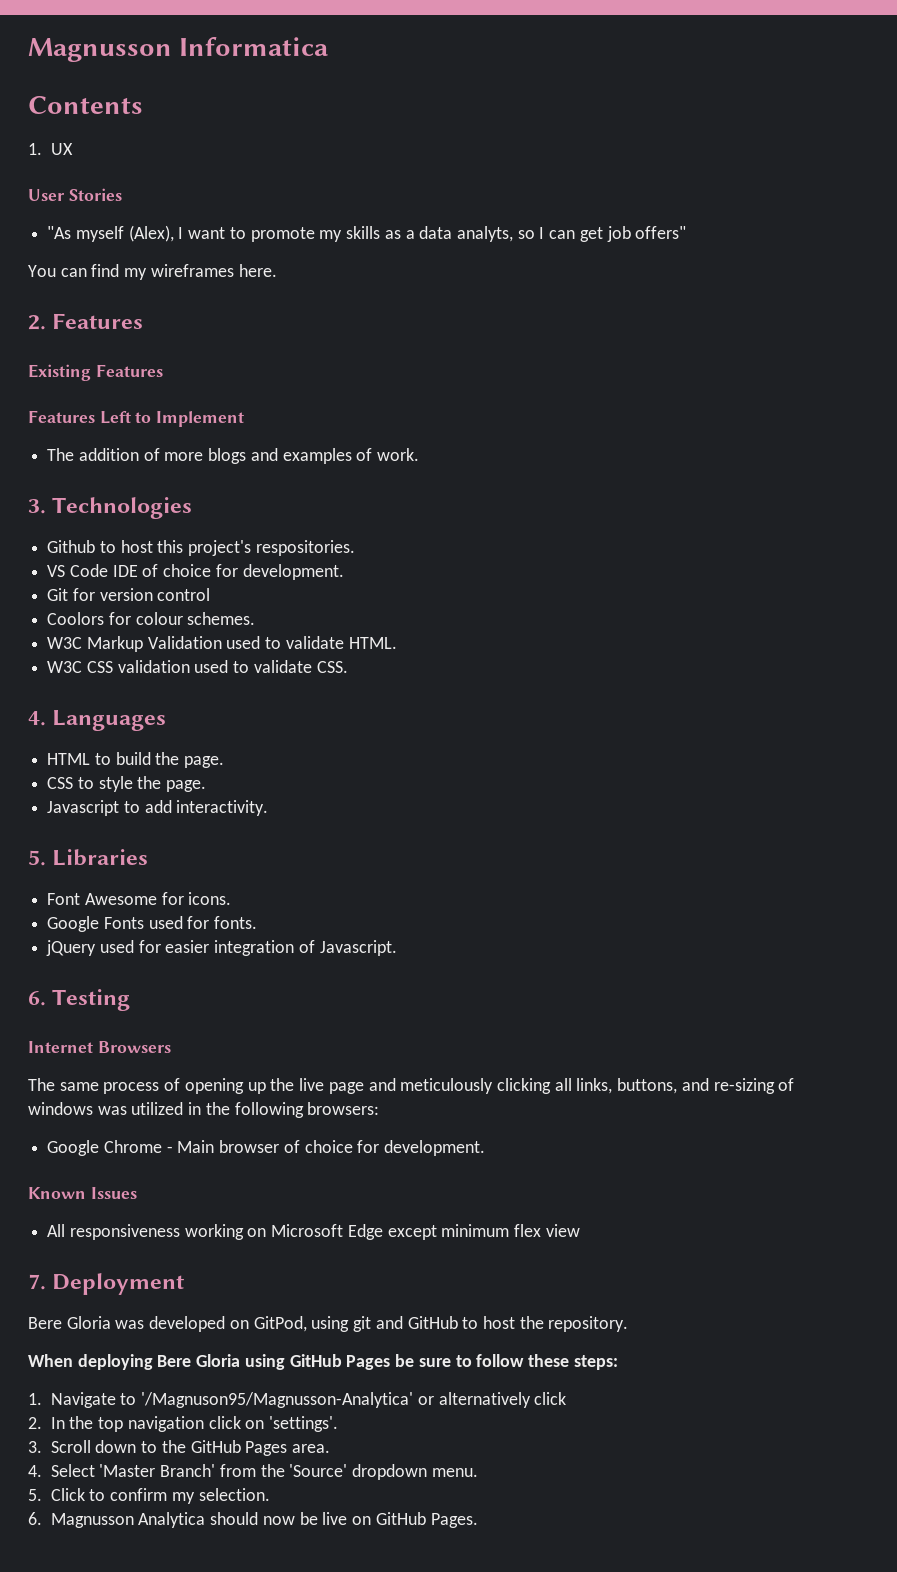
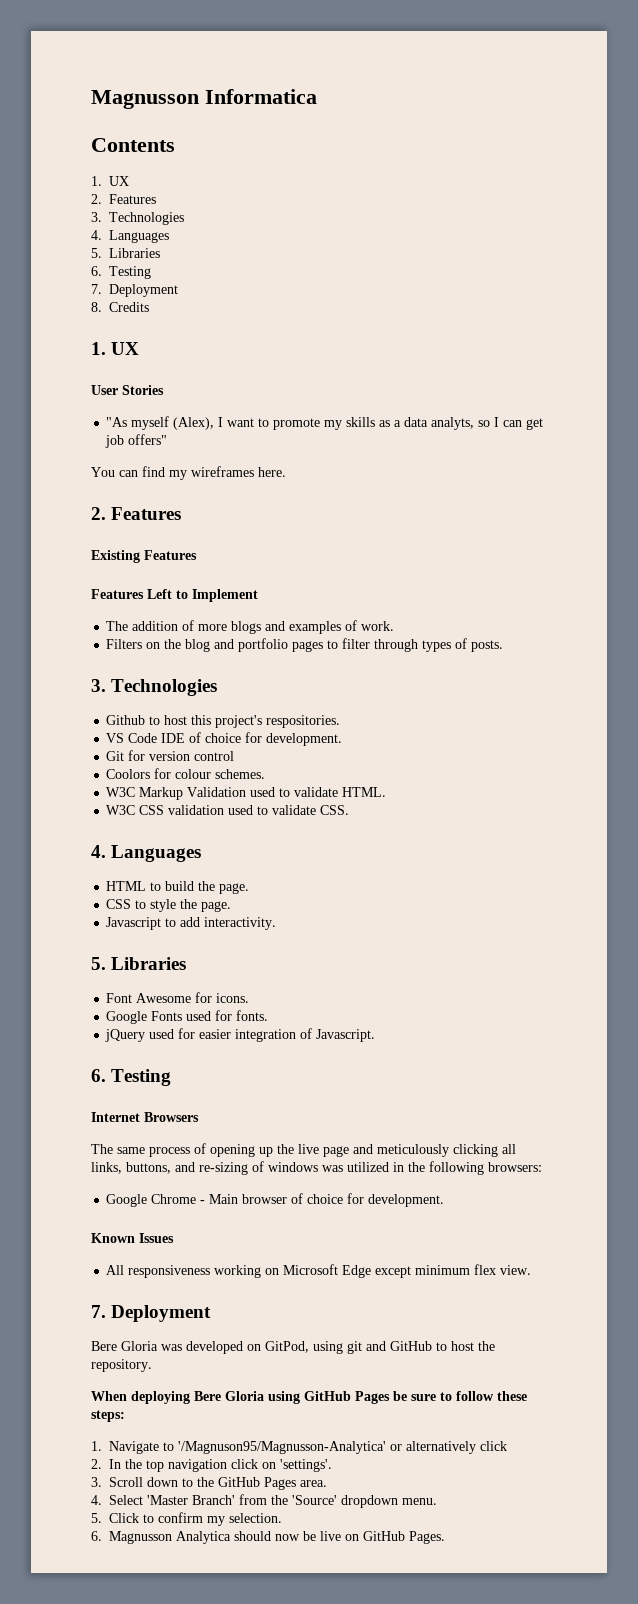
(73, 149) none -> [91,194,157,204] [91,212,185,225] [91,230,170,243] [91,248,161,258] [91,266,152,279] [91,284,179,297] [91,302,150,312] [91,342,140,355] // 2. Features // 3. Technologies // 4. Languages // 5. Libraries // 6. Testing // 7. Deployment // 8. Credits // 1. UX
(420, 454) none -> [106,638,504,652] // Filters on the blog and portfolio pages to filter through types of posts.
[545,1224,580,1237] view -> [500,1265,532,1275] view.

